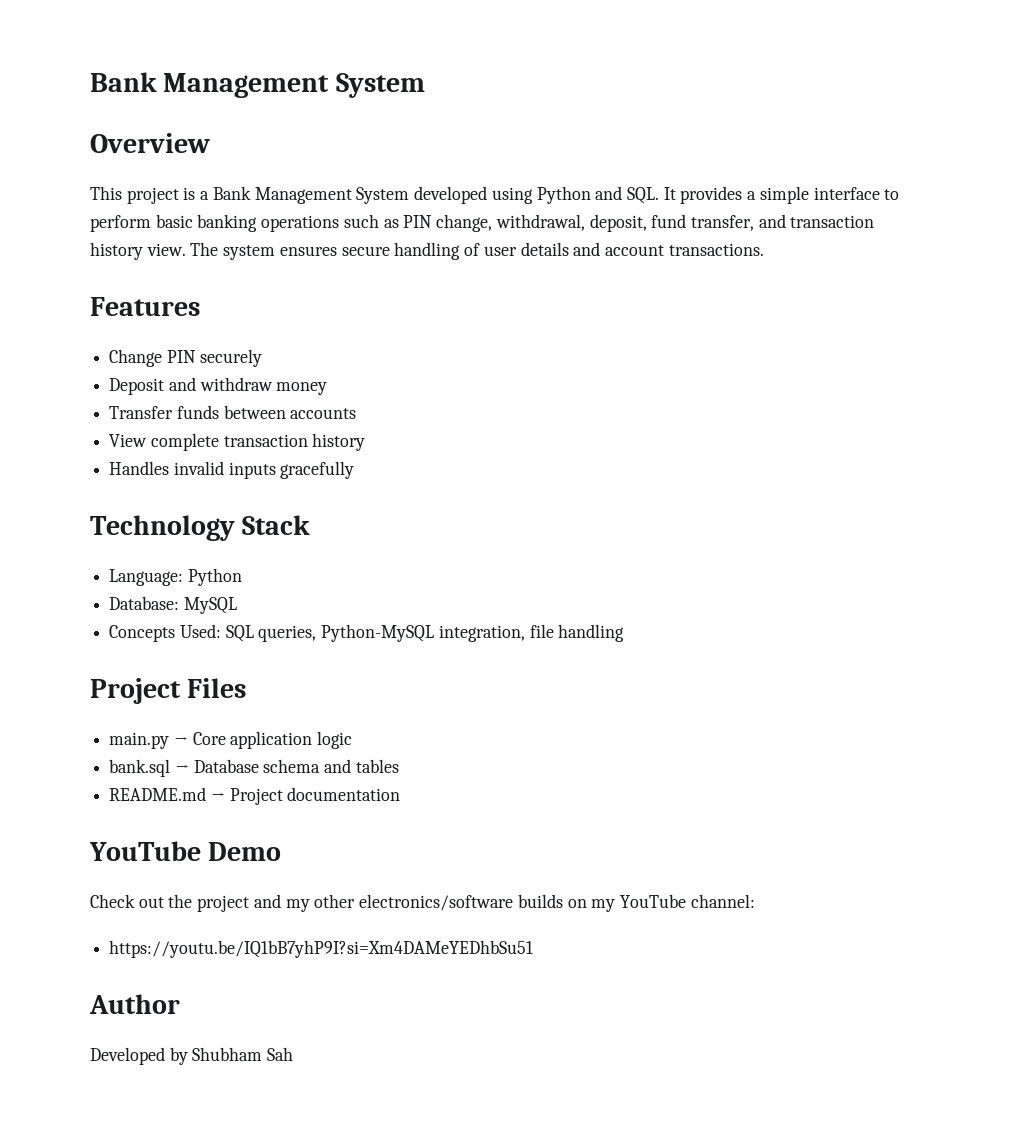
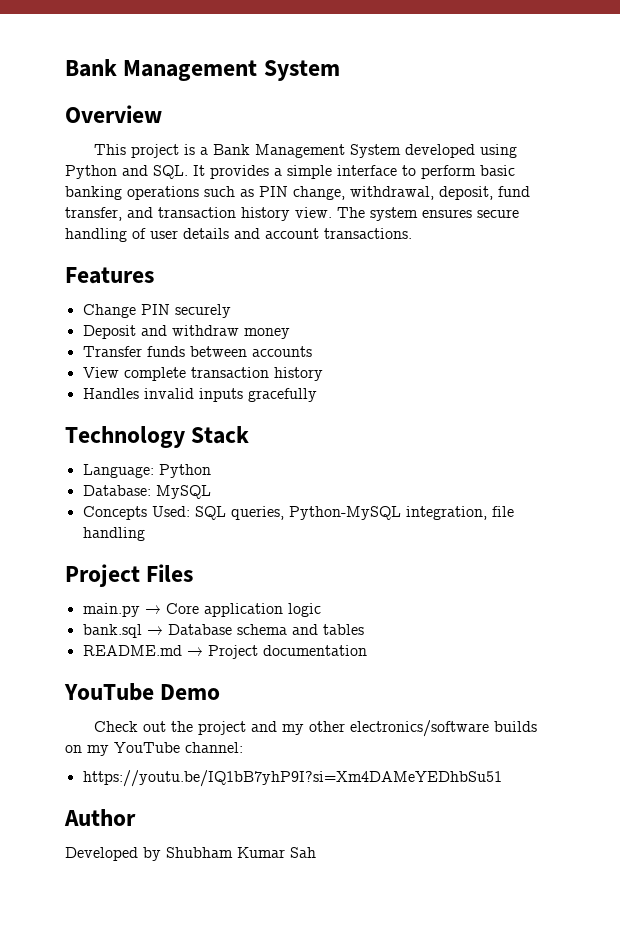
(263, 1054) none -> [237,847,285,858] Kumar

